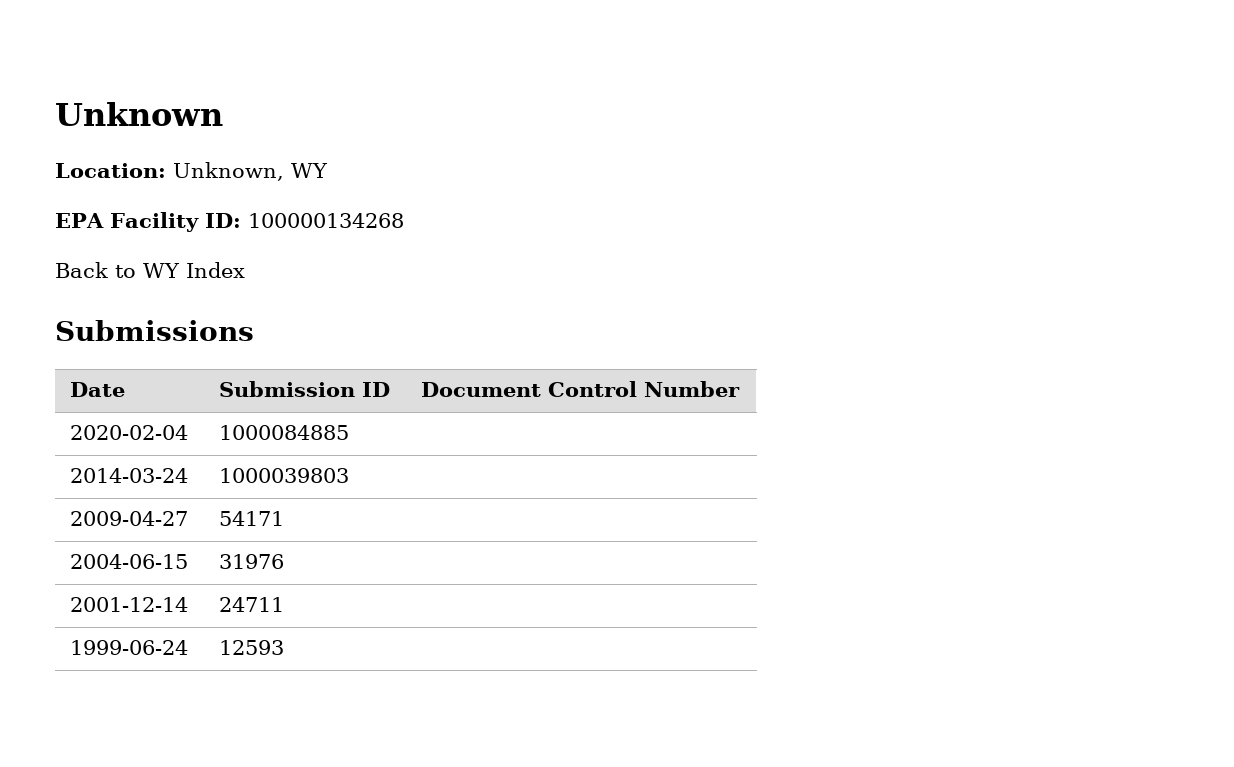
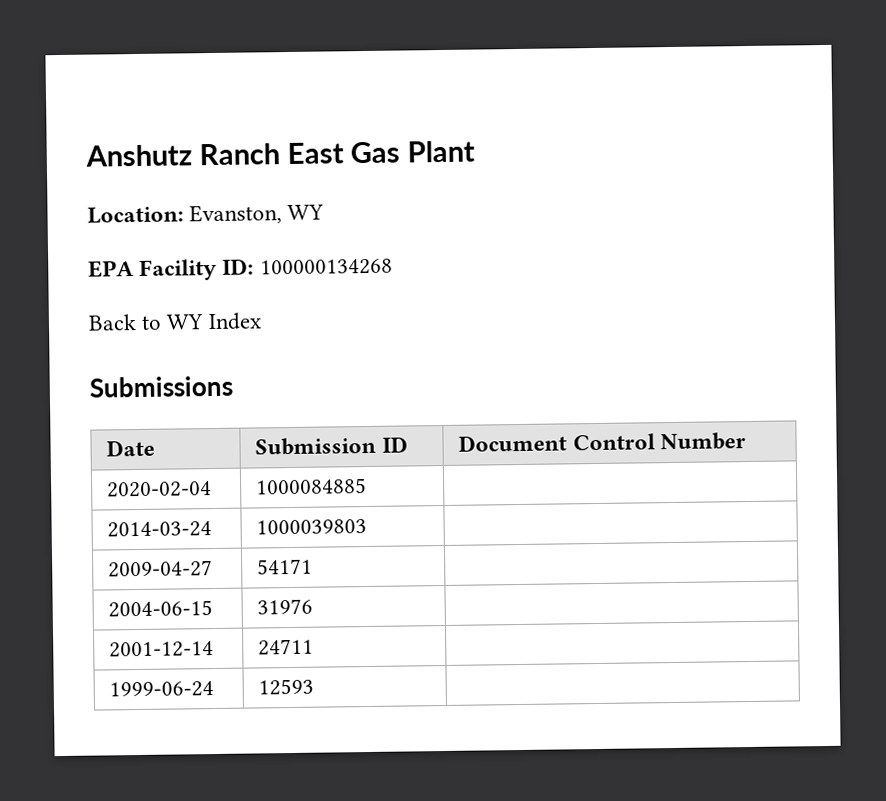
[55,102,223,126] Unknown -> [85,140,476,167] Anshutz Ranch East Gas Plant
[173,162,284,181] Unknown, -> [189,204,283,225] Evanston,

